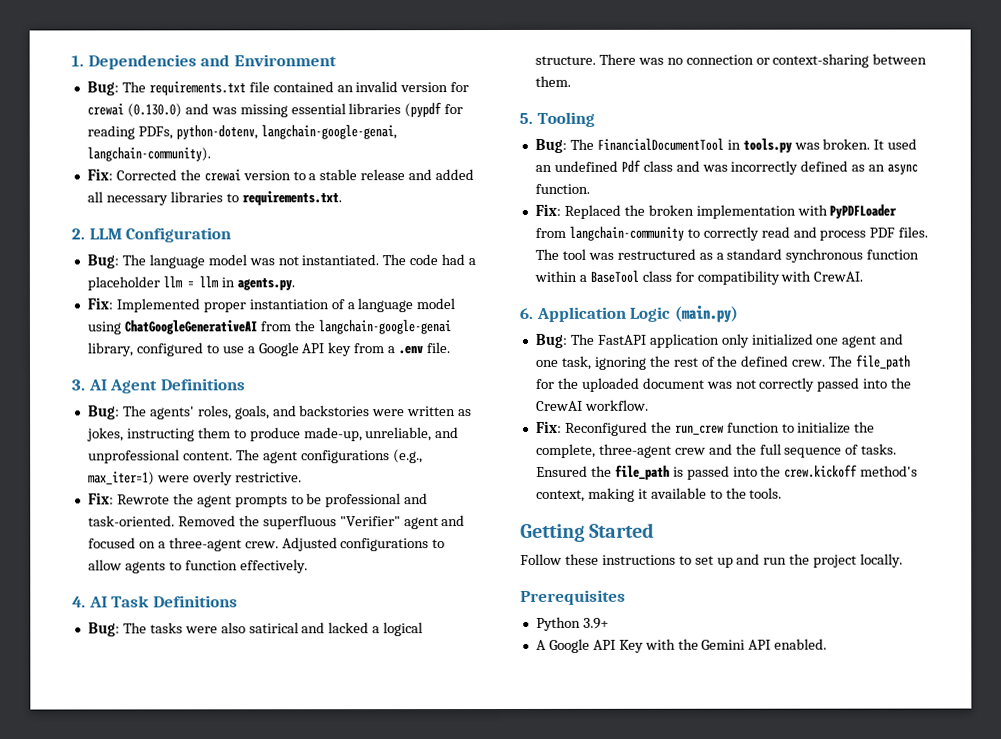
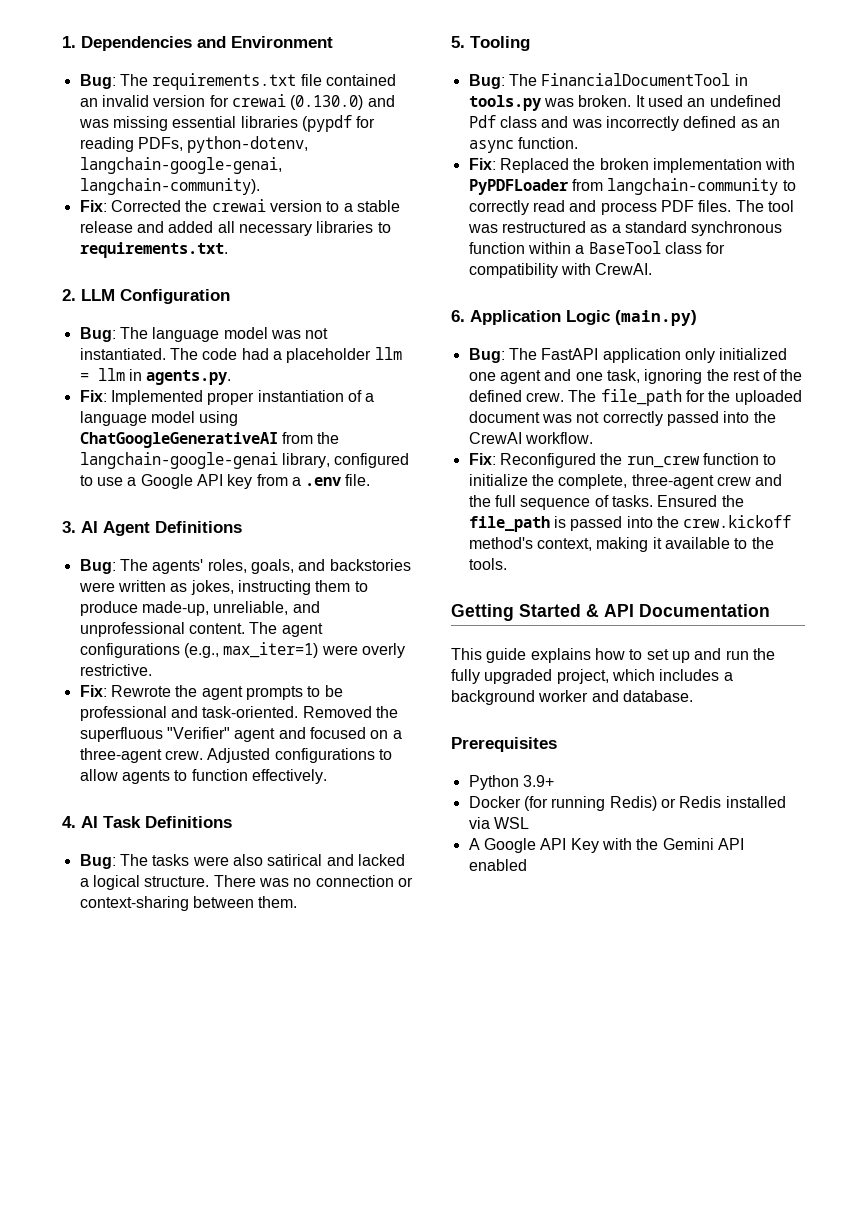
[520,553,676,565] // Follow these instructions -> [586,604,770,617] [451,648,625,663] & API Documentation // This guide explains how
[813,553,904,568] [520,589,626,605] [535,616,609,631] project locally. // Prerequisites // Python 3.9+ -> [451,669,733,684] [451,690,693,705] [451,737,557,752] [468,775,554,790] [468,796,786,811] [468,817,529,829] fully upgraded project, which includes a background worker and database. // Prerequisites // Python 3.9+ // Docker (for running Redis) or Redis installed via WSL
[774,638,828,650] enabled. -> [468,859,527,871] enabled

